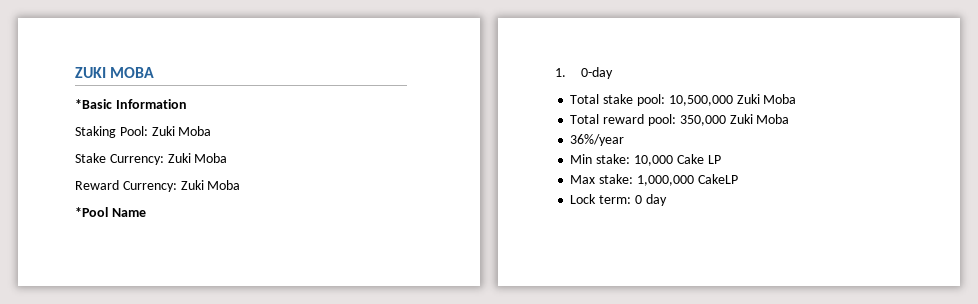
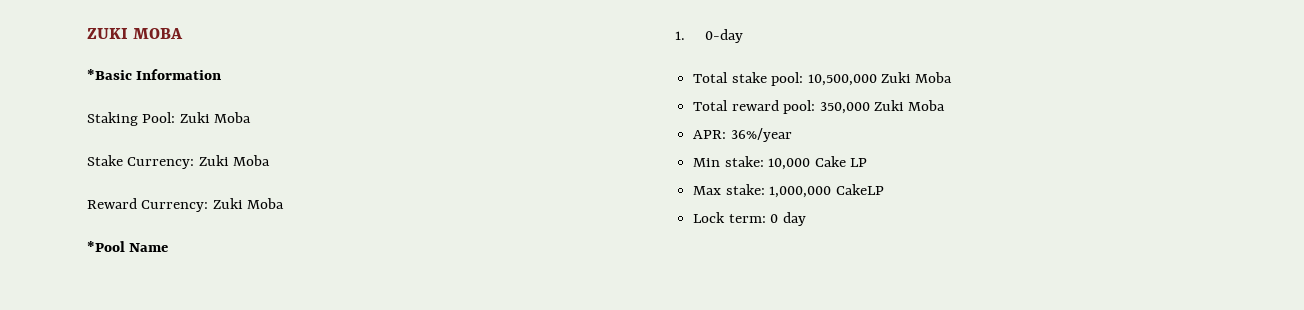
(790, 119) none -> [693,130,727,139] APR:

